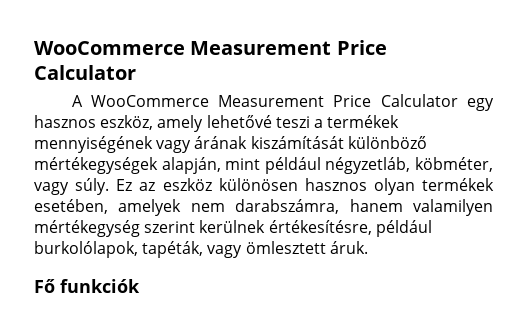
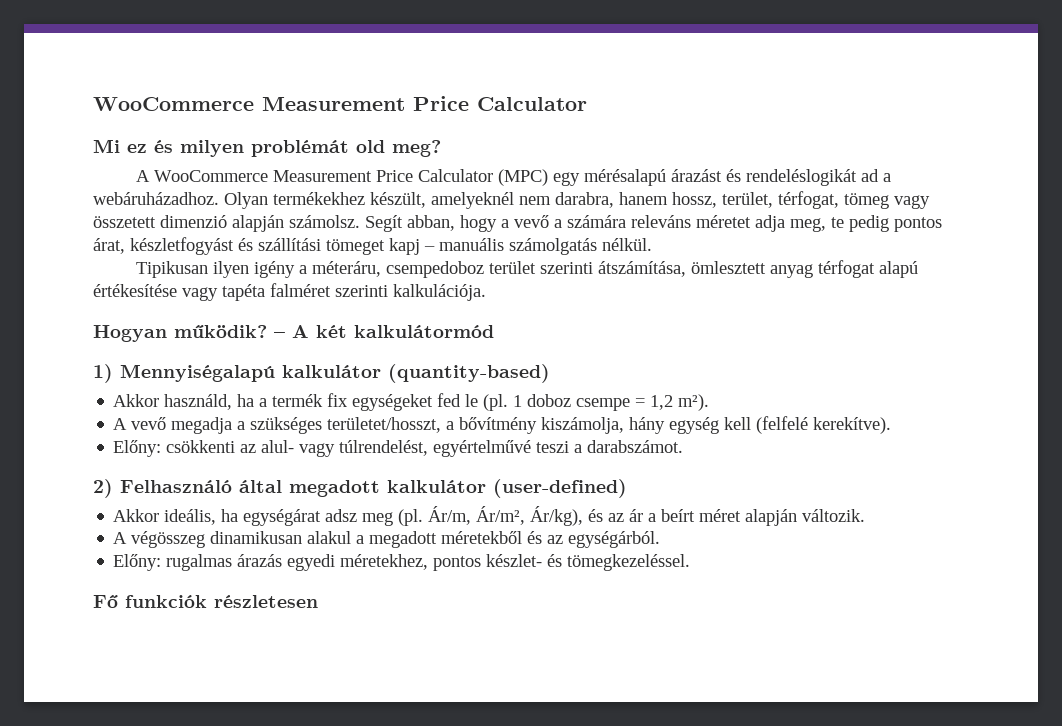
[34,40,387,55] [34,65,136,80] WooCommerce Measurement Price Calculator -> [93,96,587,111] [93,139,441,157] WooCommerce Measurement Price Calculator // Mi ez és milyen problémát old meg?
[467,98,494,111] [34,115,400,132] [34,136,427,153] [34,157,493,174] [34,178,494,195] [34,199,493,216] [34,220,432,237] [34,241,368,258] egy hasznos eszköz, amely lehetővé teszi a termékek mennyiségének vagy árának kiszámítását különböző mértékegységek alapján, mint például négyzetláb, köbméter, vagy súly. Ez az eszköz különösen hasznos olyan termékek esetében, amelyek nem darabszámra, hanem valamilyen mértékegység szerint kerülnek értékesítésre, például burkolólapok, tapéták, vagy ömlesztett áruk. -> [497,169,891,186] [93,191,930,209] [93,215,942,232] [93,237,652,255] [135,260,918,278] [93,283,486,301] [93,325,494,342] [93,364,550,383] [113,393,710,411] [113,416,892,434] [113,440,684,457] [93,479,627,498] [113,506,866,526] [113,531,661,548] [113,554,691,571] (MPC) egy mérésalapú árazást és rendeléslogikát ad a webáruházadhoz. Olyan termékekhez készült, amelyeknél nem darabra, hanem hossz, terület, térfogat, tömeg vagy összetett dimenzió alapján számolsz. Segít abban, hogy a vevő a számára releváns méretet adja meg, te pedig pontos árat, készletfogyást és szállítási tömeget kapj – manuális számolgatás nélkül. // Tipikusan ilyen igény a méteráru, csempedoboz terület szerinti átszámítása, ömlesztett anyag térfogat alapú értékesítése vagy tapéta falméret szerinti kalkulációja. // Hogyan működik? – A két kalkulátormód // 1) Mennyiségalapú kalkulátor (quantity-based) // Akkor használd, ha a termék fix egységeket fed le (pl. 1 doboz csempe = 1,2 m²). // A vevő megadja a szükséges területet/hosszt, a bővítmény kiszámolja, hány egység kell (felfelé kerekítve). // Előny: csökkenti az alul- vagy túlrendelést, egyértelművé teszi a darabszámot. // 2) Felhasználó által megadott kalkulátor (user-defined) // Akkor ideális, ha egységárat adsz meg (pl. Ár/m, Ár/m², Ár/kg), és az ár a beírt méret alapján változik. // A végösszeg dinamikusan alakul a megadott méretekből és az egységárból. // Előny: rugalmas árazás egyedi méretekhez, pontos készlet- és tömegkezeléssel.
(140, 286) none -> [214,595,318,608] részletesen

